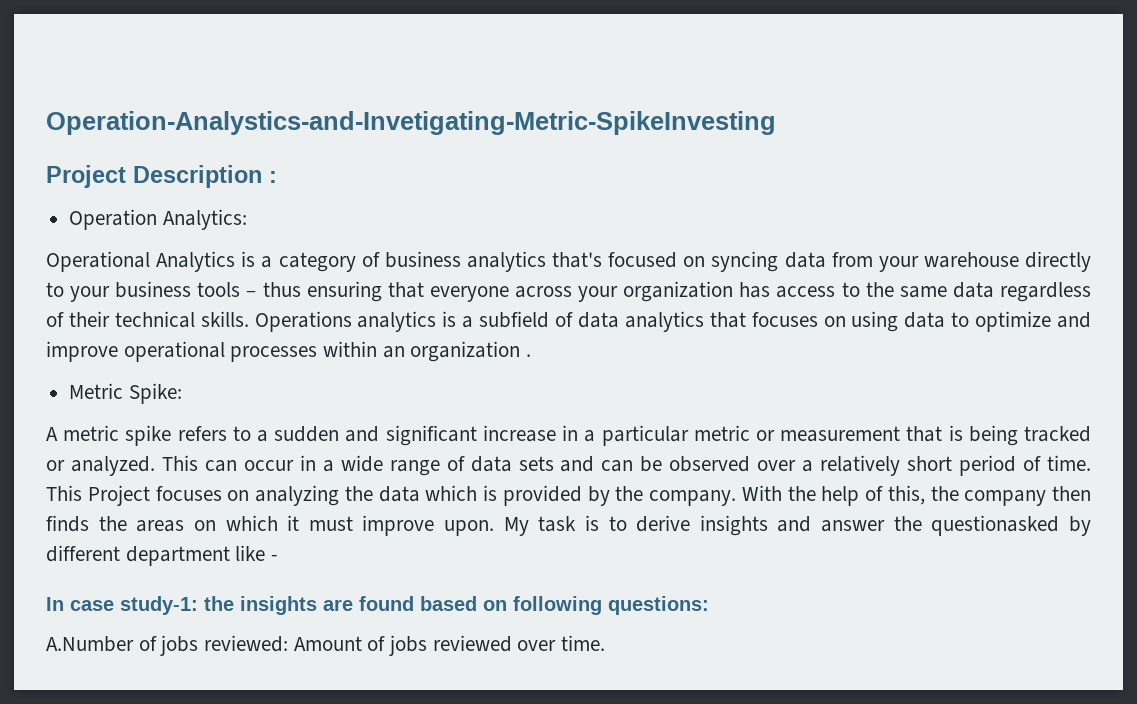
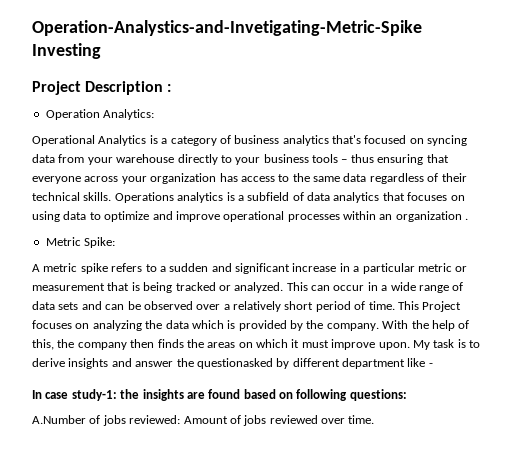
[46,111,776,135] Operation-Analystics-and-Invetigating-Metric-SpikeInvesting -> [32,20,422,36] [32,43,101,59] Operation-Analystics-and-Invetigating-Metric-Spike Investing

